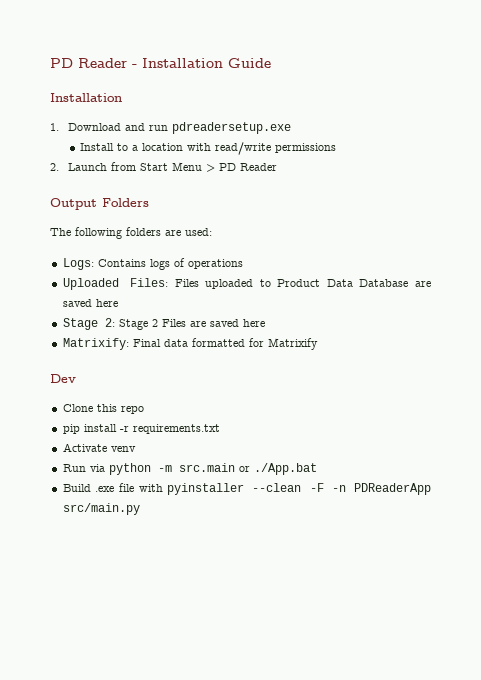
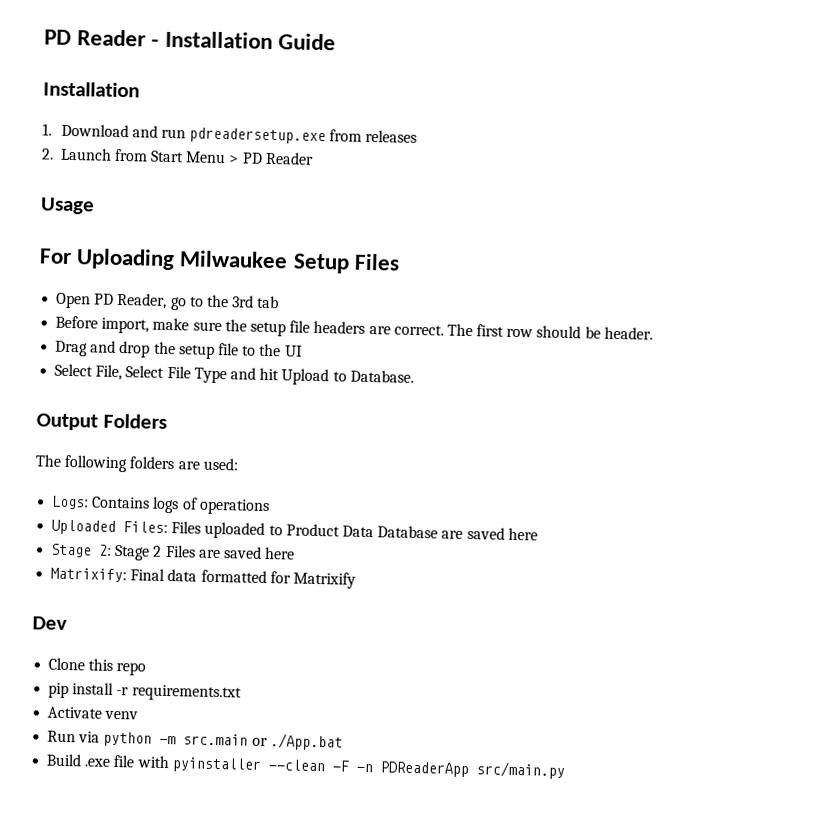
[80,142,337,155] // Install to a location with read/write permissions -> [329,129,418,143] from releases
(277, 167) none -> [40,197,95,215] [39,248,400,274] [55,292,280,311] [55,315,653,340] [55,340,303,359] [54,363,414,386] // Usage // For Uploading Milwaukee Setup Files // Open PD Reader, go to the 3rd tab // Before import, make sure the setup file headers are correct. The first row should be header. // Drag and drop the setup file to the UI // Select File, Select File Type and hit Upload to Database.

